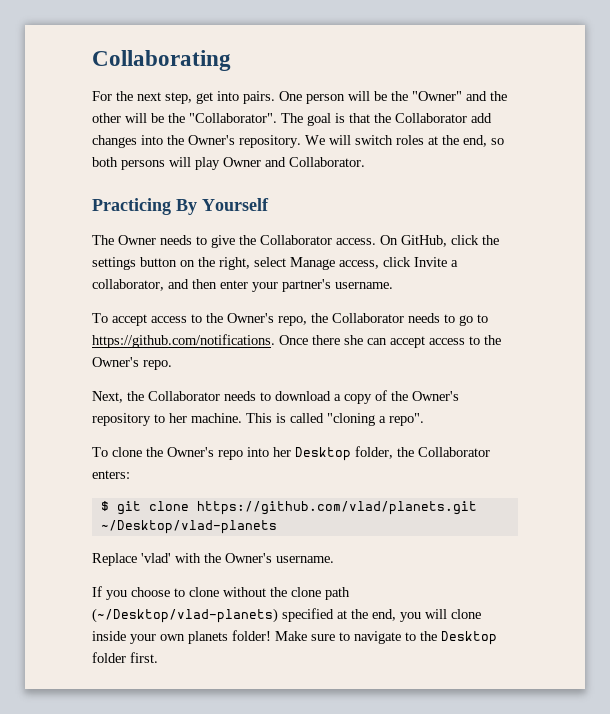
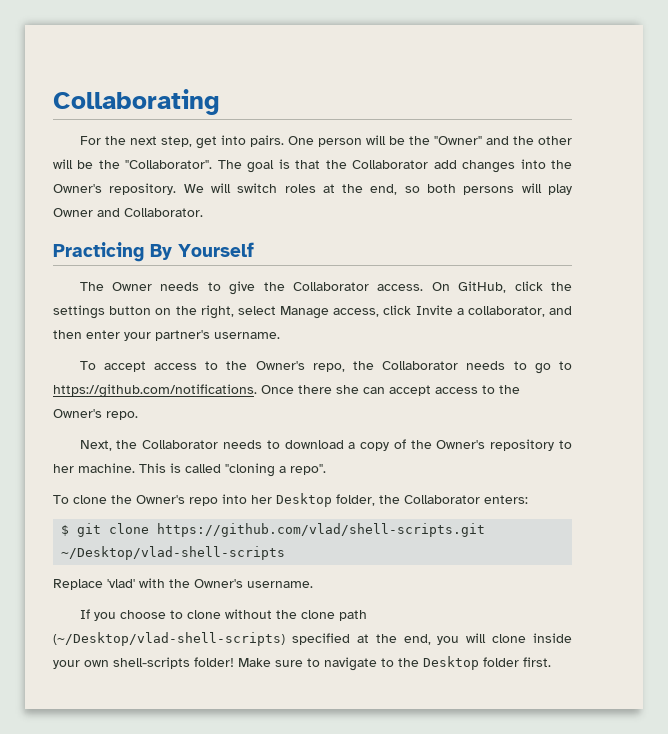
[196,501,477,515] [100,520,277,534] https://github.com/vlad/planets.git ~/Desktop/vlad-planets -> [157,523,486,537] [61,546,286,560] https://github.com/vlad/shell-scripts.git ~/Desktop/vlad-shell-scripts
[92,608,278,623] (~/Desktop/vlad-planets) -> [53,632,285,646] (~/Desktop/vlad-shell-scripts)
[188,631,228,644] planets -> [113,657,190,669] shell-scripts

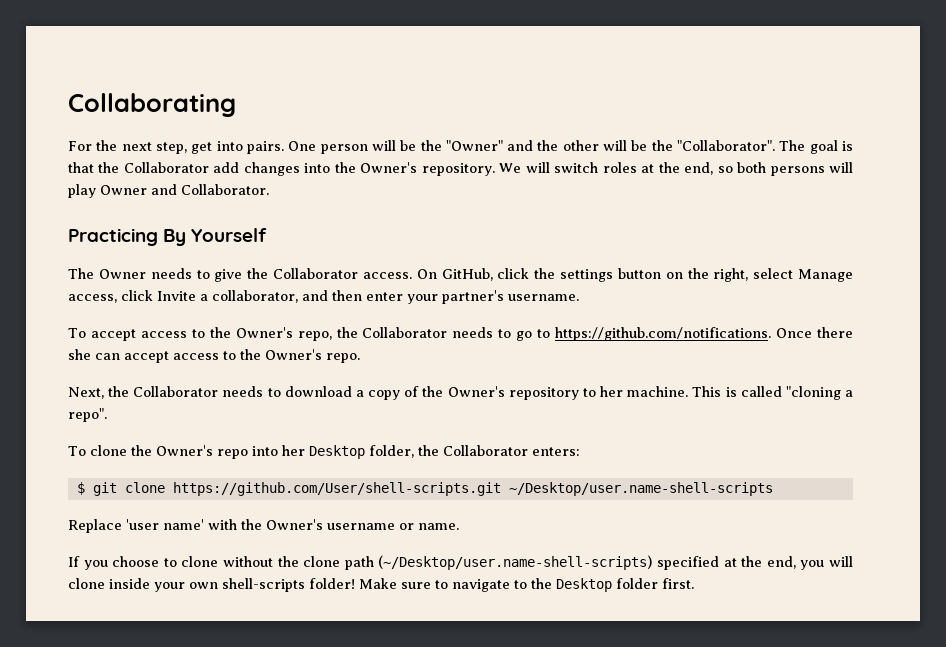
[157,523,486,537] [61,546,286,560] https://github.com/vlad/shell-scripts.git ~/Desktop/vlad-shell-scripts -> [172,482,773,496] https://github.com/User/shell-scripts.git ~/Desktop/user.name-shell-scripts
[107,579,135,588] 'vlad' -> [126,519,204,530] 'user name'
[247,581,313,588] username. -> [327,523,459,530] username or name.
[53,632,285,646] (~/Desktop/vlad-shell-scripts) -> [378,555,653,570] (~/Desktop/user.name-shell-scripts)

